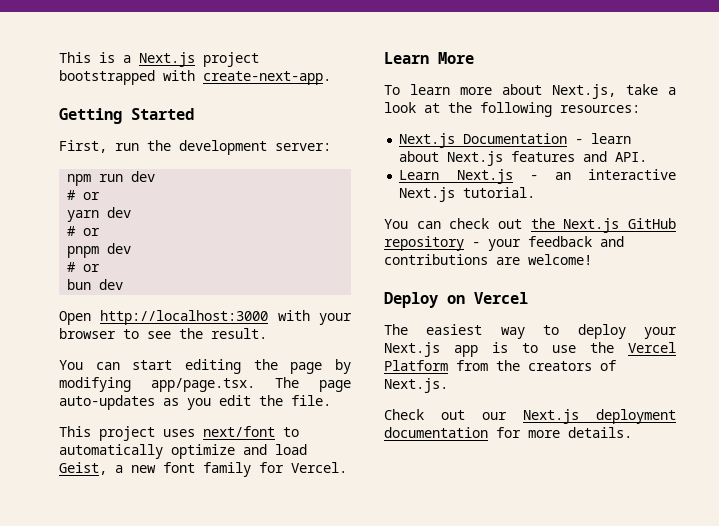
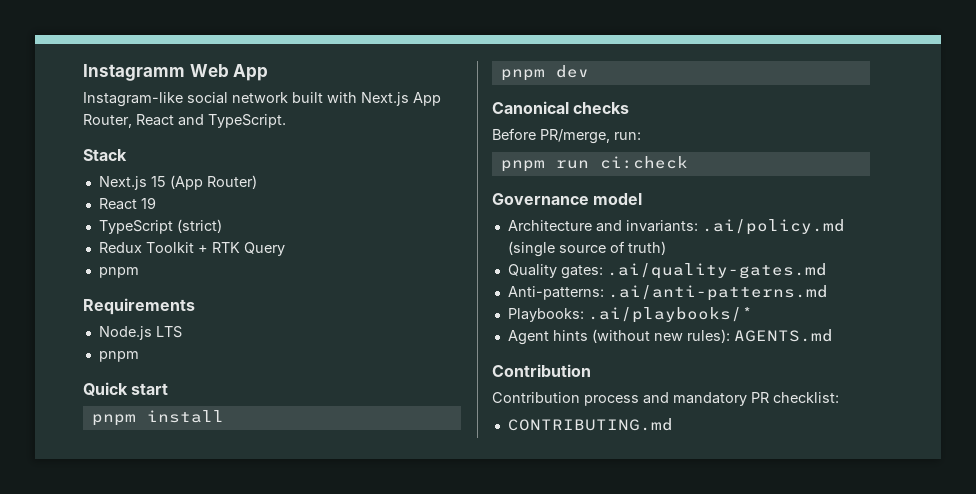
[59,52,259,67] [59,70,331,85] [59,108,194,124] [59,140,331,155] [67,171,156,186] [67,190,101,200] [67,207,132,222] [67,226,101,236] [67,243,132,258] [67,262,101,272] [67,279,124,290] [59,310,352,325] [59,328,267,339] [59,359,351,374] [59,377,351,392] [59,395,331,410] [59,426,299,441] [59,444,307,459] [59,462,347,477] [384,52,474,64] [384,84,676,99] [384,102,640,117] [399,133,632,148] [399,151,648,166] [399,169,676,184] [399,187,536,202] [384,218,676,233] [384,236,624,251] [384,254,592,265] [384,292,528,308] [384,324,677,339] [384,342,676,357] [384,360,616,371] [384,378,448,393] [384,409,676,424] [384,427,632,438] This is a Next.js project bootstrapped with create-next-app. // Getting Started // First, run the development server: // npm run dev // # or // yarn dev // # or // pnpm dev // # or // bun dev // Open http://localhost:3000 with your browser to see the result. // You can start editing the page by modifying app/page.tsx. The page auto-updates as you edit the file. // This project uses next/font to automatically optimize and load Geist, a new font family for Vercel. // Learn More // To learn more about Next.js, take a look at the following resources: // Next.js Documentation - learn about Next.js features and API. // Learn Next.js - an interactive Next.js tutorial. // You can check out the Next.js GitHub repository - your feedback and contributions are welcome! // Deploy on Vercel // The easiest way to deploy your Next.js app is to use the Vercel Platform from the creators of Next.js. // Check out our Next.js deployment documentation for more details. -> [83,64,269,81] [83,92,441,107] [83,114,286,128] [83,149,127,161] [98,175,257,190] [98,197,156,210] [98,219,222,234] [98,242,285,256] [98,267,139,278] [83,298,195,315] [98,326,182,340] [98,351,139,362] [83,382,169,396] [91,410,224,426] [500,65,589,81] [492,101,630,114] [492,128,641,144] [500,156,688,172] [492,193,643,205] [507,219,845,235] [507,241,666,257] [507,263,827,279] [507,285,828,301] [507,307,753,323] [507,329,833,345] [492,364,591,377] [492,392,839,406] [507,418,673,431] Instagramm Web App // Instagram-like social network built with Next.js App Router, React and TypeScript. // Stack // Next.js 15 (App Router) // React 19 // TypeScript (strict) // Redux Toolkit + RTK Query // pnpm // Requirements // Node.js LTS // pnpm // Quick start // pnpm install // pnpm dev // Canonical checks // Before PR/merge, run: // pnpm run ci:check // Governance model // Architecture and invariants: .ai/policy.md (single source of truth) // Quality gates: .ai/quality-gates.md // Anti-patterns: .ai/anti-patterns.md // Playbooks: .ai/playbooks/* // Agent hints (without new rules): AGENTS.md // Contribution // Contribution process and mandatory PR checklist: // CONTRIBUTING.md

